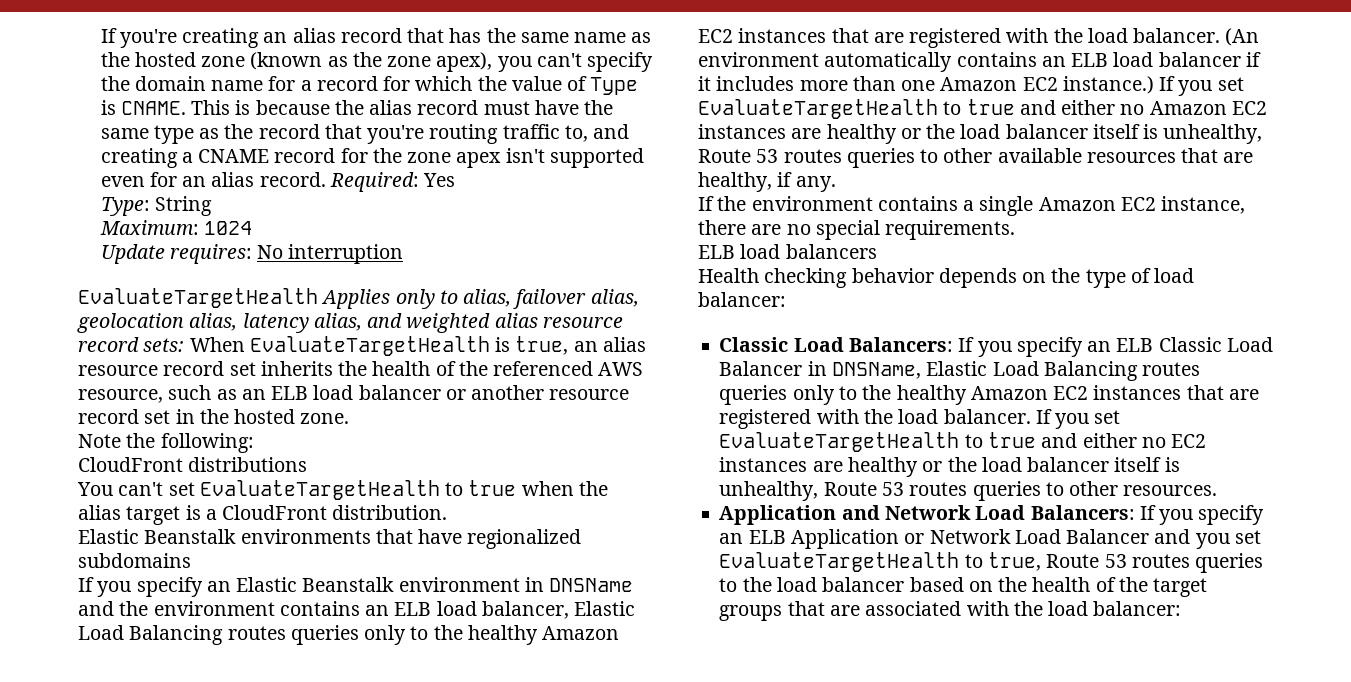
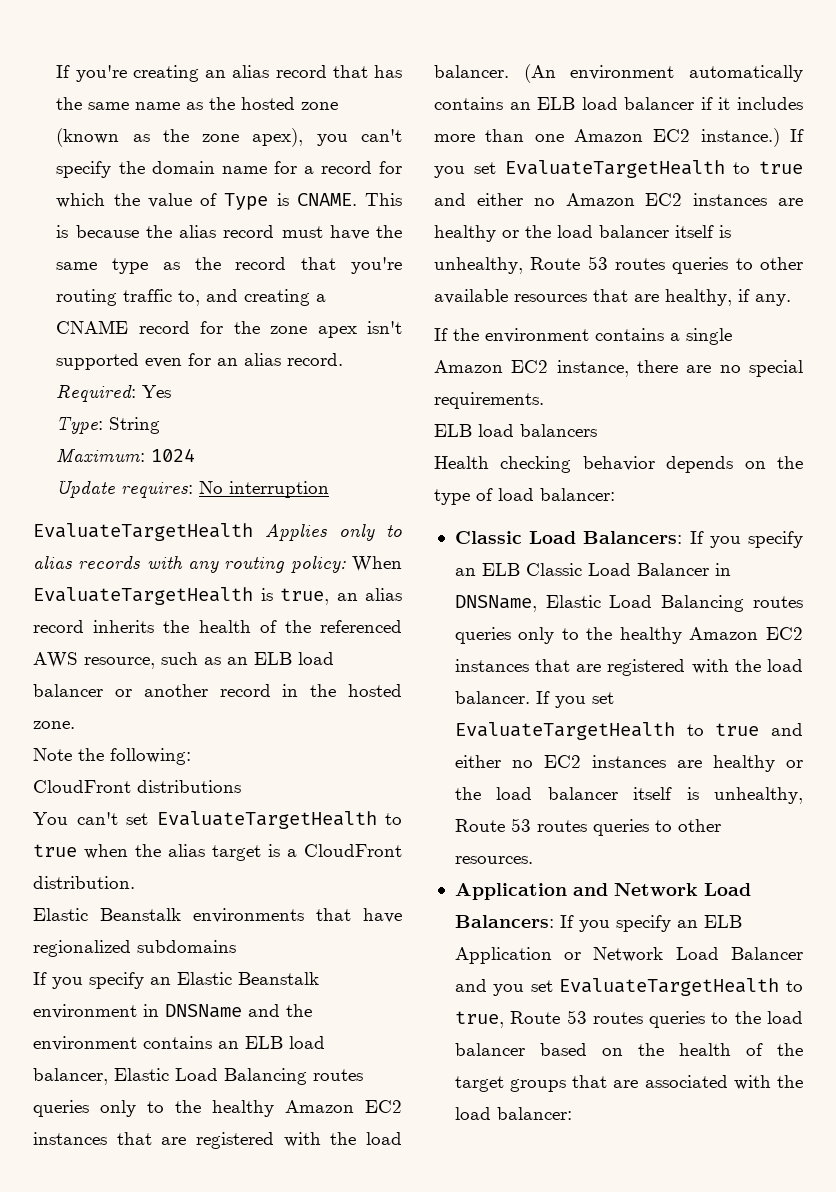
[463,289,639,309] [77,313,623,333] [78,337,185,352] alias, failover alias, geolocation alias, latency alias, and weighted alias resource record sets: -> [33,556,346,573] alias records with any routing policy:
[78,361,256,376] resource record set -> [33,620,84,633] record
[549,389,630,400] [78,409,171,424] resource record set -> [219,684,271,697] record

